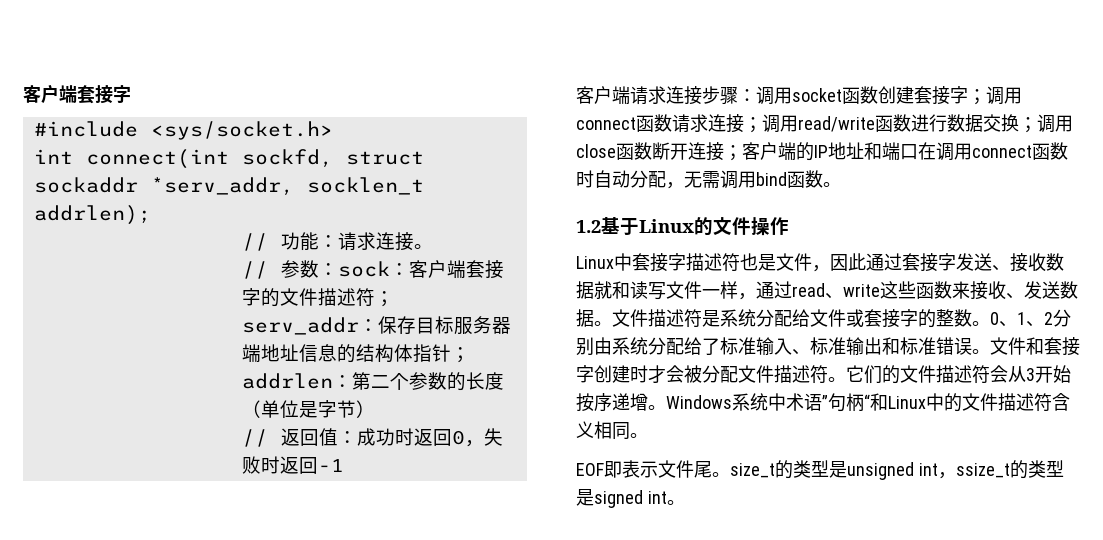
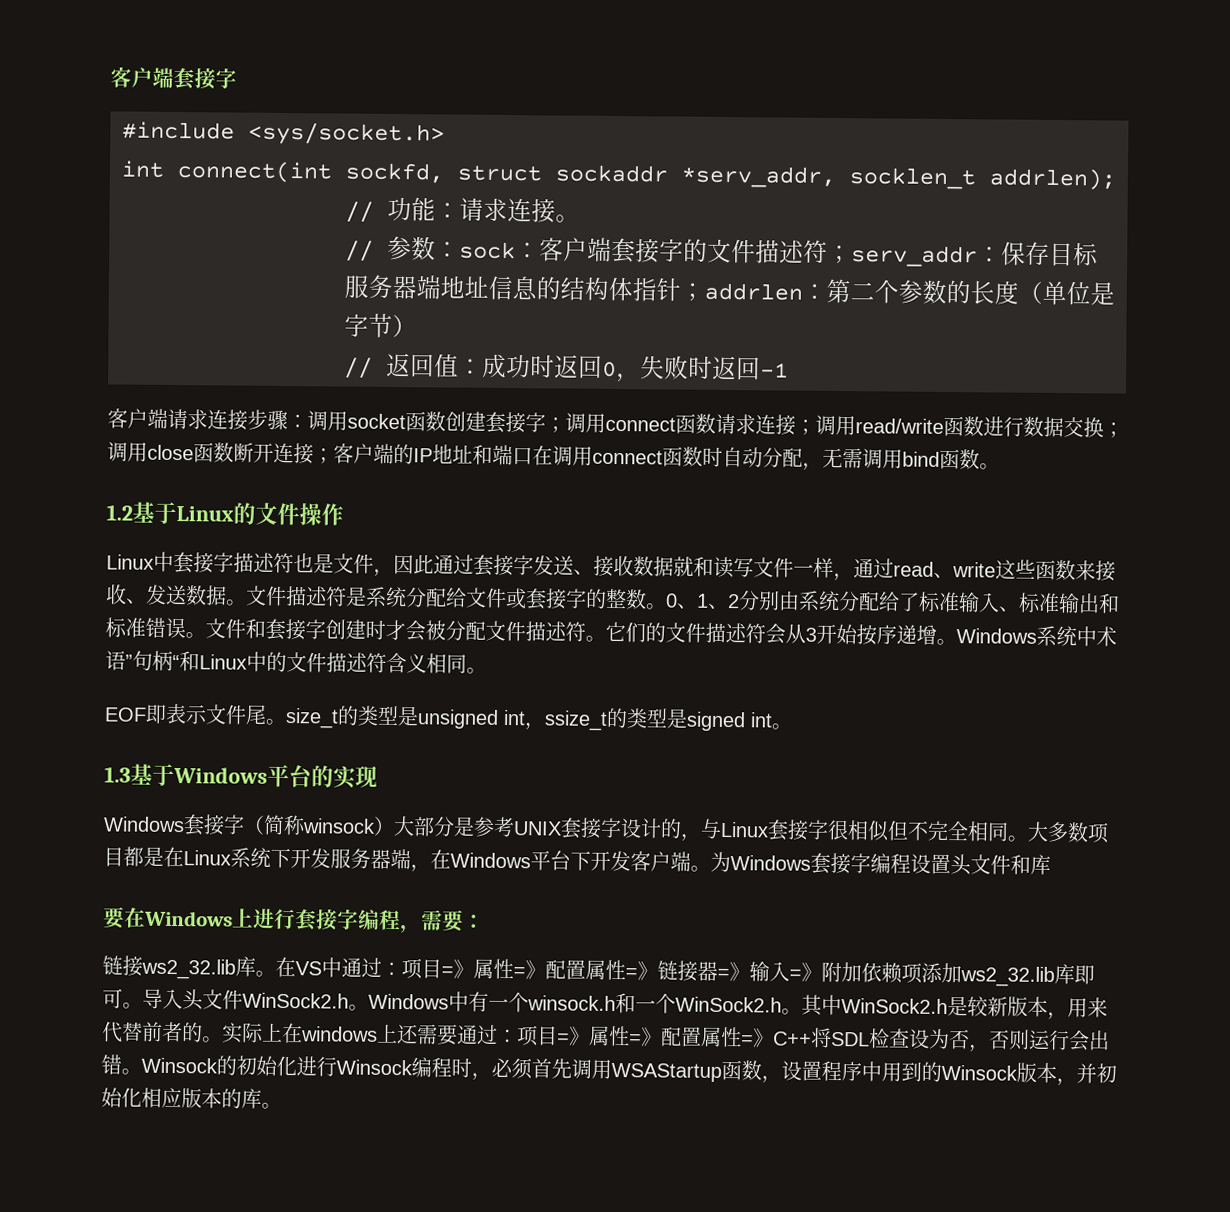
(685, 502) none -> [104,763,378,789] [103,814,1110,844] [103,846,1051,876] [103,907,485,934] [102,955,1095,988] [102,988,1108,1021] [102,1021,1110,1053] [101,1054,1117,1087] [101,1087,282,1109] // 1.3基于Windows平台的实现 // Windows套接字（简称winsock）大部分是参考UNIX套接字设计的，与Linux套接字很相似但不完全相同。大多数项目都是在Linux系统下开发服务器端，在Windows平台下开发客户端。为Windows套接字编程设置头文件和库 // 要在Windows上进行套接字编程，需要： // 链接ws2_32.lib库。在VS中通过：项目=》属性=》配置属性=》链接器=》输入=》附加依赖项添加ws2_32.lib库即可。导入头文件WinSock2.h。Windows中有一个winsock.h和一个WinSock2.h。其中WinSock2.h是较新版本，用来代替前者的。实际上在windows上还需要通过：项目=》属性=》配置属性=》C++将SDL检查设为否，否则运行会出错。Winsock的初始化进行Winsock编程时，必须首先调用WSAStartup函数，设置程序中用到的Winsock版本，并初始化相应版本的库。

